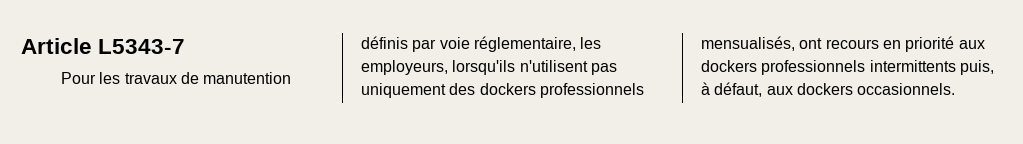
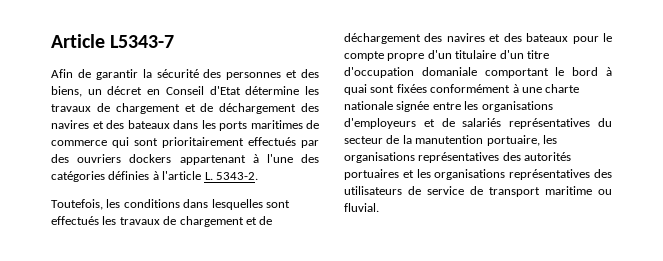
[60,72,292,84] [361,36,602,52] [361,60,617,75] [361,83,644,98] [701,36,985,52] [701,60,994,75] [701,82,956,97] Pour les travaux de manutention définis par voie réglementaire, les employeurs, lorsqu'ils n'utilisent pas uniquement des dockers professionnels mensualisés, ont recours en priorité aux dockers professionnels intermittents puis, à défaut, aux dockers occasionnels. -> [51,69,319,80] [51,86,319,97] [51,103,319,114] [51,120,319,131] [51,137,319,148] [51,154,319,165] [51,171,258,182] [51,199,290,210] [51,216,273,227] [344,33,612,44] [344,50,549,61] [344,67,612,78] [344,84,580,95] [344,101,553,112] [344,118,612,129] [344,135,557,146] [344,152,572,163] [344,169,612,180] [344,186,612,197] [344,203,379,212] Afin de garantir la sécurité des personnes et des biens, un décret en Conseil d'Etat détermine les travaux de chargement et de déchargement des navires et des bateaux dans les ports maritimes de commerce qui sont prioritairement effectués par des ouvriers dockers appartenant à l'une des catégories définies à l'article L. 5343-2. // Toutefois, les conditions dans lesquelles sont effectués les travaux de chargement et de déchargement des navires et des bateaux pour le compte propre d'un titulaire d'un titre d'occupation domaniale comportant le bord à quai sont fixées conformément à une charte nationale signée entre les organisations d'employeurs et de salariés représentatives du secteur de la manutention portuaire, les organisations représentatives des autorités portuaires et les organisations représentatives des utilisateurs de service de transport maritime ou fluvial.

